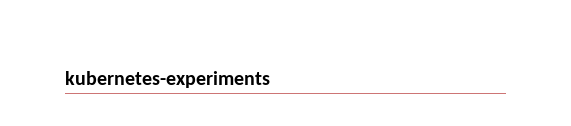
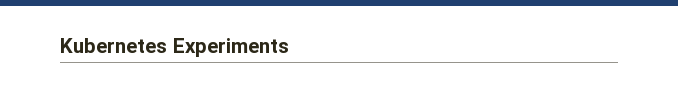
[65,71,270,88] kubernetes-experiments -> [60,38,289,57] Kubernetes Experiments

